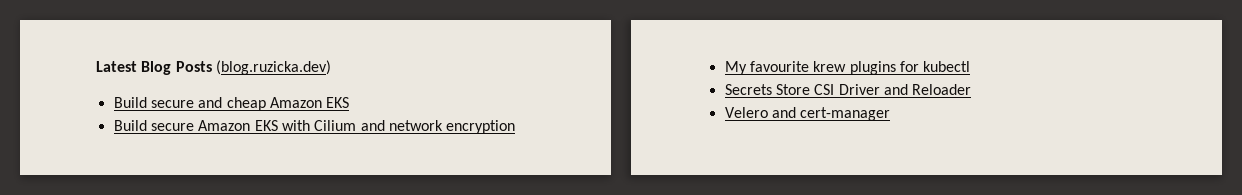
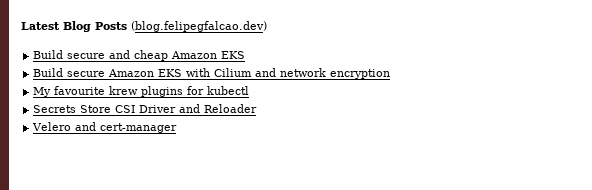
[215,60,331,75] (blog.ruzicka.dev) -> [131,21,267,32] (blog.felipegfalcao.dev)

